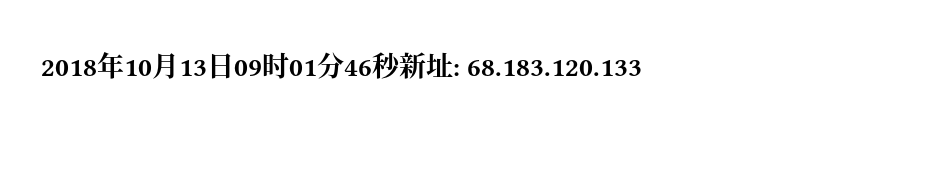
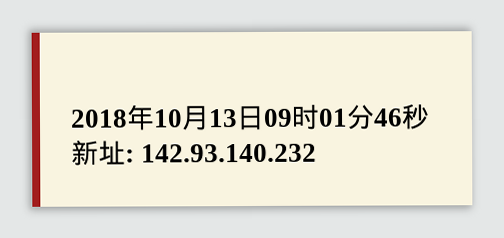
[467,60,643,76] 68.183.120.133 -> [141,143,318,163] 142.93.140.232

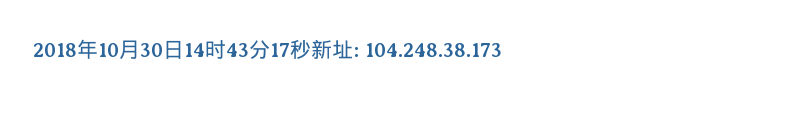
[208,104,403,131] 13日09时01分46 -> [140,40,290,59] 30日14时43分17
[141,143,318,163] 142.93.140.232 -> [364,43,502,57] 104.248.38.173

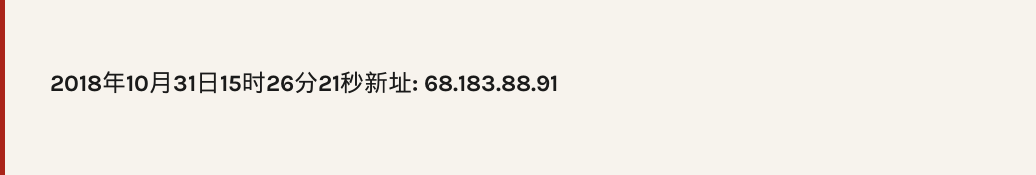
[140,40,290,59] 30日14时43分17 -> [173,71,340,94] 31日15时26分21
[364,43,502,57] 104.248.38.173 -> [424,75,559,92] 68.183.88.91

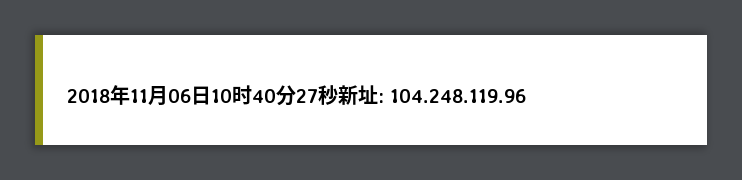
[126,71,340,94] 10月31日15时26分21 -> [130,85,318,106] 11月06日10时40分27
[424,75,559,92] 68.183.88.91 -> [390,89,526,103] 104.248.119.96

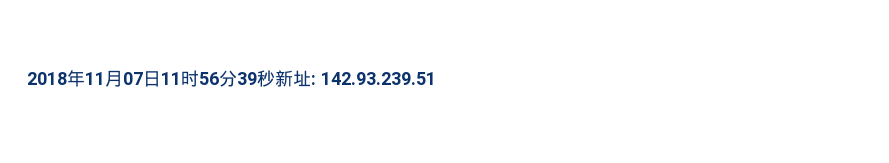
[168,85,318,106] 06日10时40分27 -> [123,70,257,87] 07日11时56分39
[390,89,526,103] 104.248.119.96 -> [320,72,436,85] 142.93.239.51

